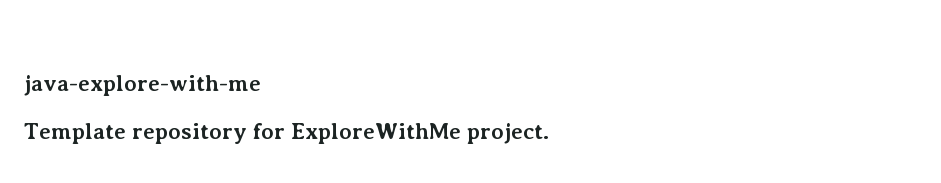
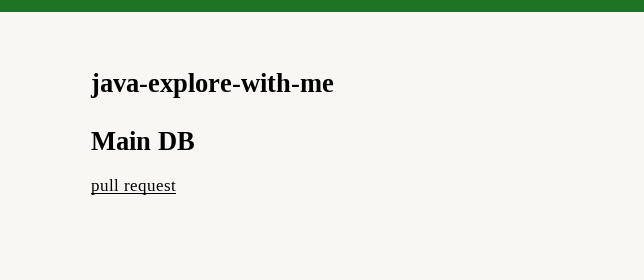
[24,123,550,144] Template repository for ExploreWithMe project. -> [91,131,196,150] [91,179,176,195] Main DB // pull request

